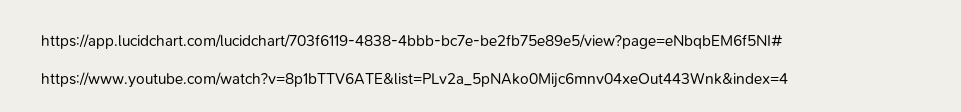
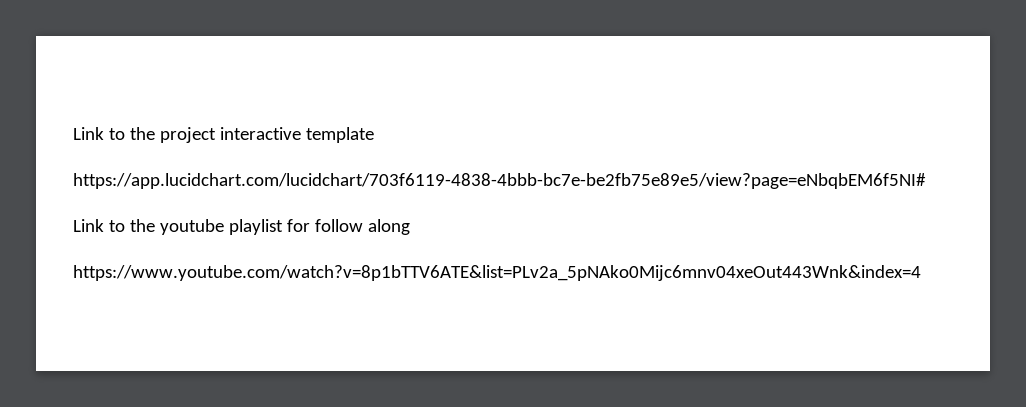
[41,34,783,49] https://app.lucidchart.com/lucidchart/703f6119-4838-4bbb-bc7e-be2fb75e89e5/view?page=eNbqbEM6f5NI# -> [73,127,374,143] [73,173,926,189] [73,219,410,235] Link to the project interactive template // https://app.lucidchart.com/lucidchart/703f6119-4838-4bbb-bc7e-be2fb75e89e5/view?page=eNbqbEM6f5NI# // Link to the youtube playlist for follow along

